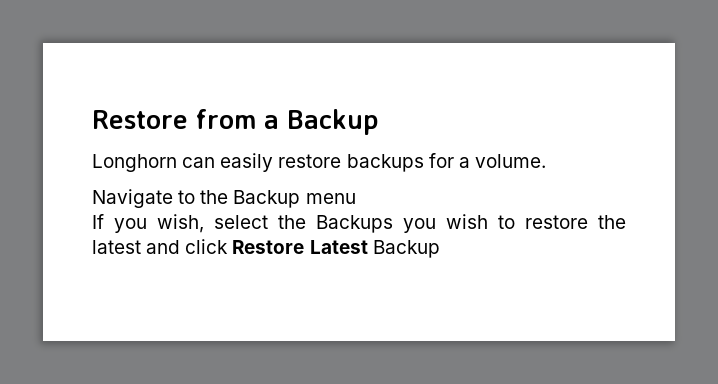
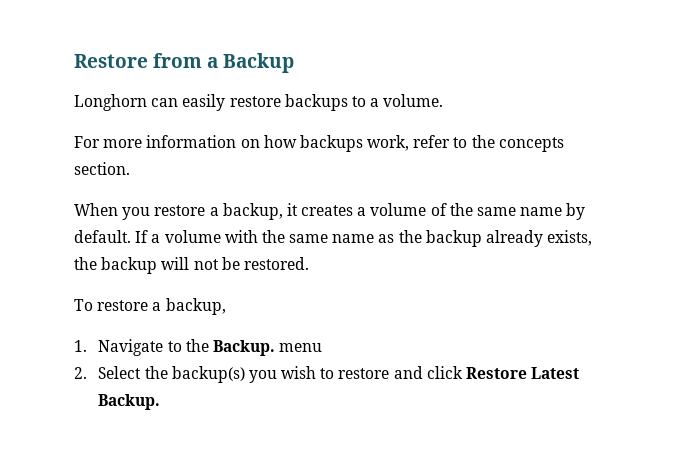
[428,153,454,168] for -> [351,96,366,107] to
(546, 161) none -> [74,135,564,152] [74,162,130,175] [74,203,586,220] [74,230,593,247] [74,257,309,274] [74,298,226,315] [74,340,87,352] For more information on how backups work, refer to the concepts section. // When you restore a backup, it creates a volume of the same name by default. If a volume with the same name as the backup already exists, the backup will not be restored. // To restore a backup, // 1.
[233,190,301,208] Backup -> [212,340,275,356] Backup.
[92,214,393,233] If you wish, select the Backups -> [74,366,245,383] 2. Select the backup(s)
[598,215,626,229] [92,240,141,254] the latest -> (390, 373) none
[372,240,440,258] Backup -> [98,394,161,410] Backup.

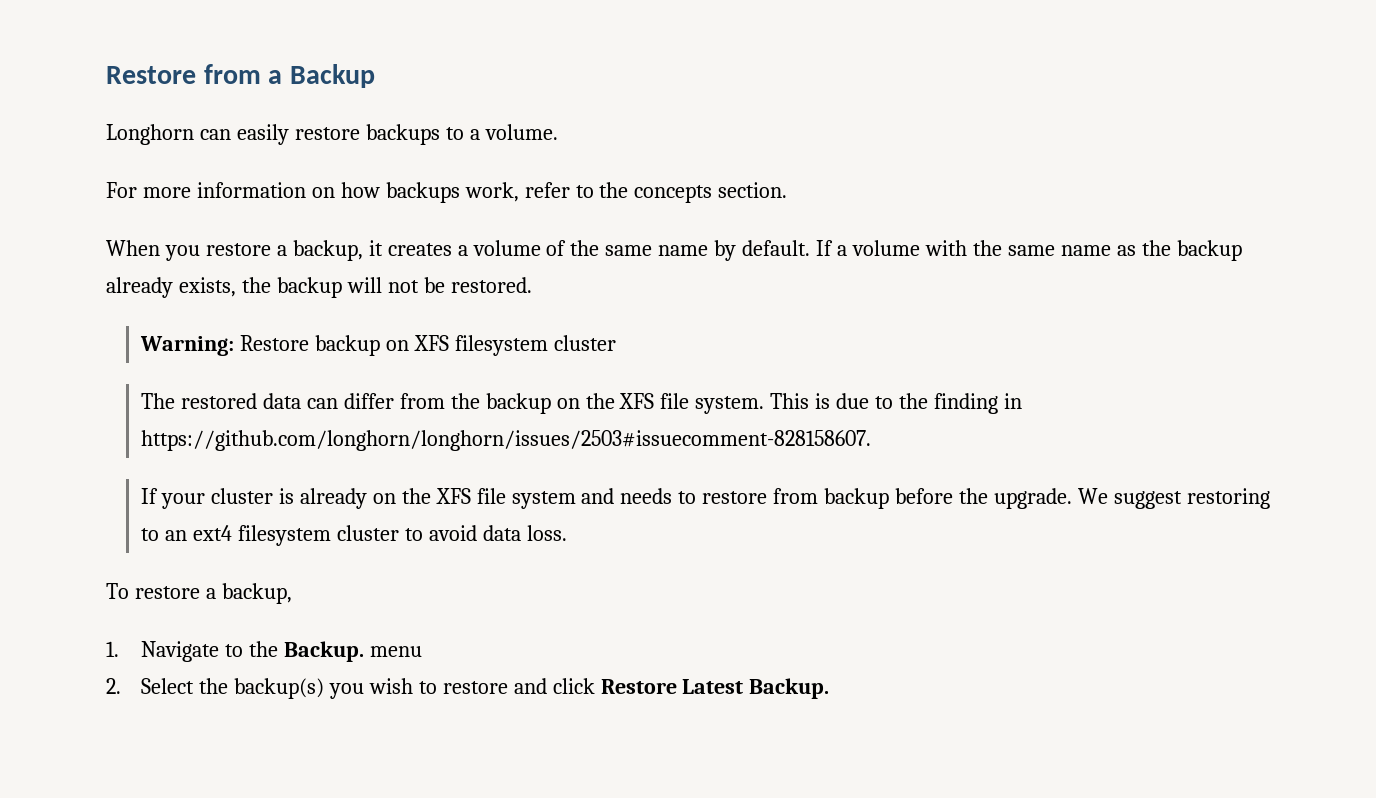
(309, 263) none -> [140,335,616,356] [141,393,1022,414] [141,430,872,451] [141,488,1270,509] [141,525,567,546] // Warning: Restore backup on XFS filesystem cluster // The restored data can differ from the backup on the XFS file system. This is due to the finding in https://github.com/longhorn/longhorn/issues/2503#issuecomment-828158607. // If your cluster is already on the XFS file system and needs to restore from backup before the upgrade. We suggest restoring to an ext4 filesystem cluster to avoid data loss.

